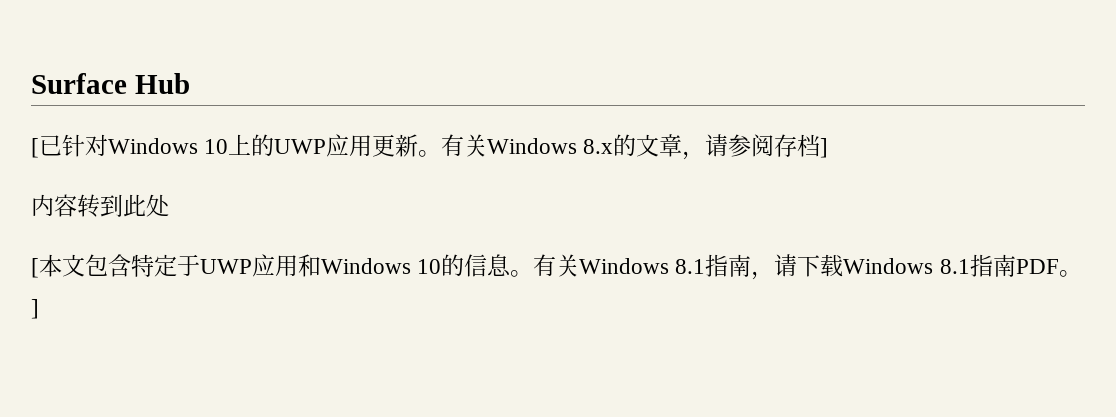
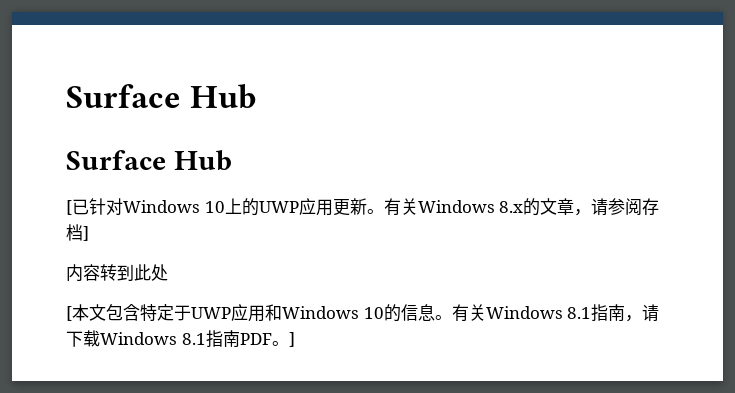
[31,73,190,94] Surface Hub -> [66,84,257,109] [66,150,232,171] Surface Hub // Surface Hub

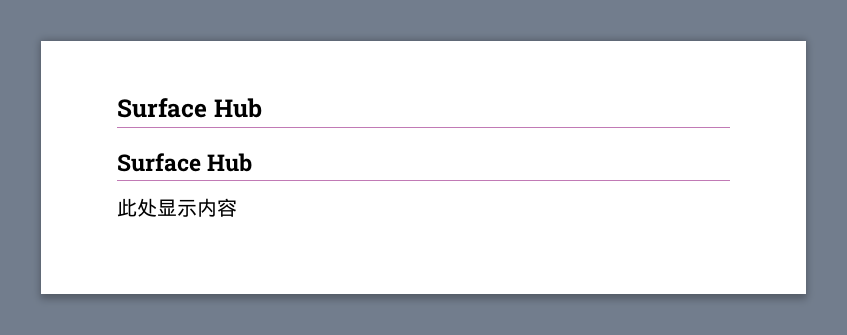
[66,198,660,216] [66,224,89,241] [66,264,168,282] [66,304,660,322] [66,330,295,348] [已针对Windows 10上的UWP应用更新。有关Windows 8.x的文章，请参阅存档] // 内容转到此处 // [本文包含特定于UWP应用和Windows 10的信息。有关Windows 8.1指南，请下载Windows 8.1指南PDF。] -> [117,198,237,217] 此处显示内容

